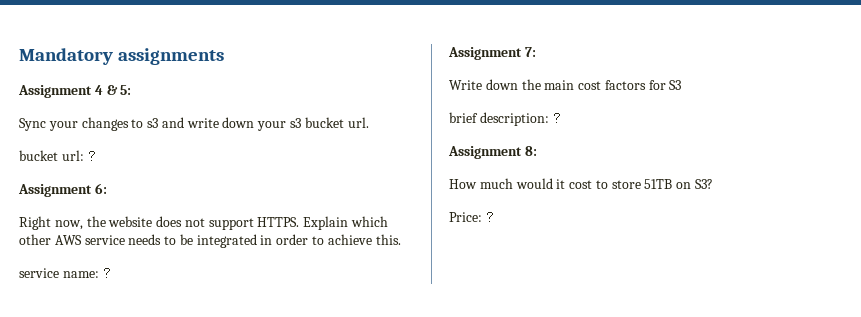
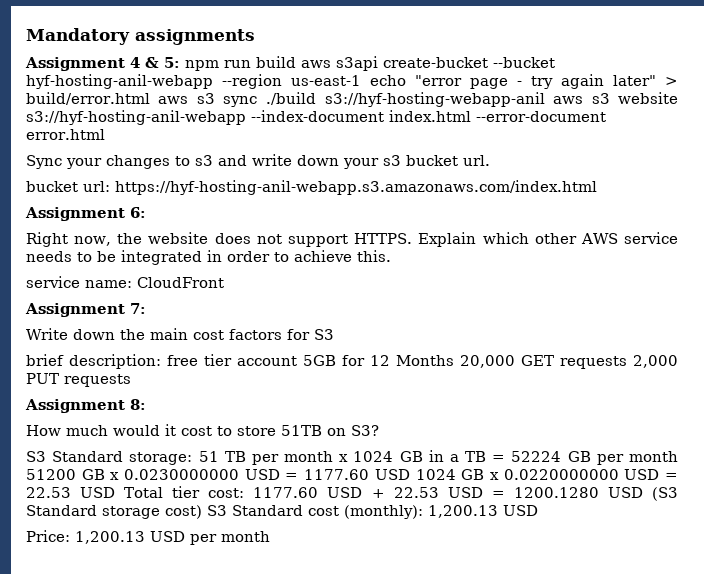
(132, 90) none -> [185,56,555,71] [26,74,678,89] [26,92,678,107] [26,110,606,125] [26,129,105,140] npm run build aws s3api create-bucket --bucket hyf-hosting-anil-webapp --region us-east-1 echo "error page - try again later" > build/error.html aws s3 sync ./build s3://hyf-hosting-webapp-anil aws s3 website s3://hyf-hosting-anil-webapp --index-document index.html --error-document error.html
[87,150,96,163] ? -> [115,180,597,195] https://hyf-hosting-anil-webapp.s3.amazonaws.com/index.html
[102,267,111,280] ? -> [137,277,224,288] CloudFront
[552,112,561,125] ? -> [167,354,678,369] [26,373,131,387] free tier account 5GB for 12 Months 20,000 GET requests 2,000 PUT requests
[449,211,494,224] Price: ? -> [26,450,678,465] [26,469,678,480] [26,486,678,501] [26,505,538,519] [26,530,270,545] S3 Standard storage: 51 TB per month x 1024 GB in a TB = 52224 GB per month 51200 GB x 0.0230000000 USD = 1177.60 USD 1024 GB x 0.0220000000 USD = 22.53 USD Total tier cost: 1177.60 USD + 22.53 USD = 1200.1280 USD (S3 Standard storage cost) S3 Standard cost (monthly): 1,200.13 USD // Price: 1,200.13 USD per month

